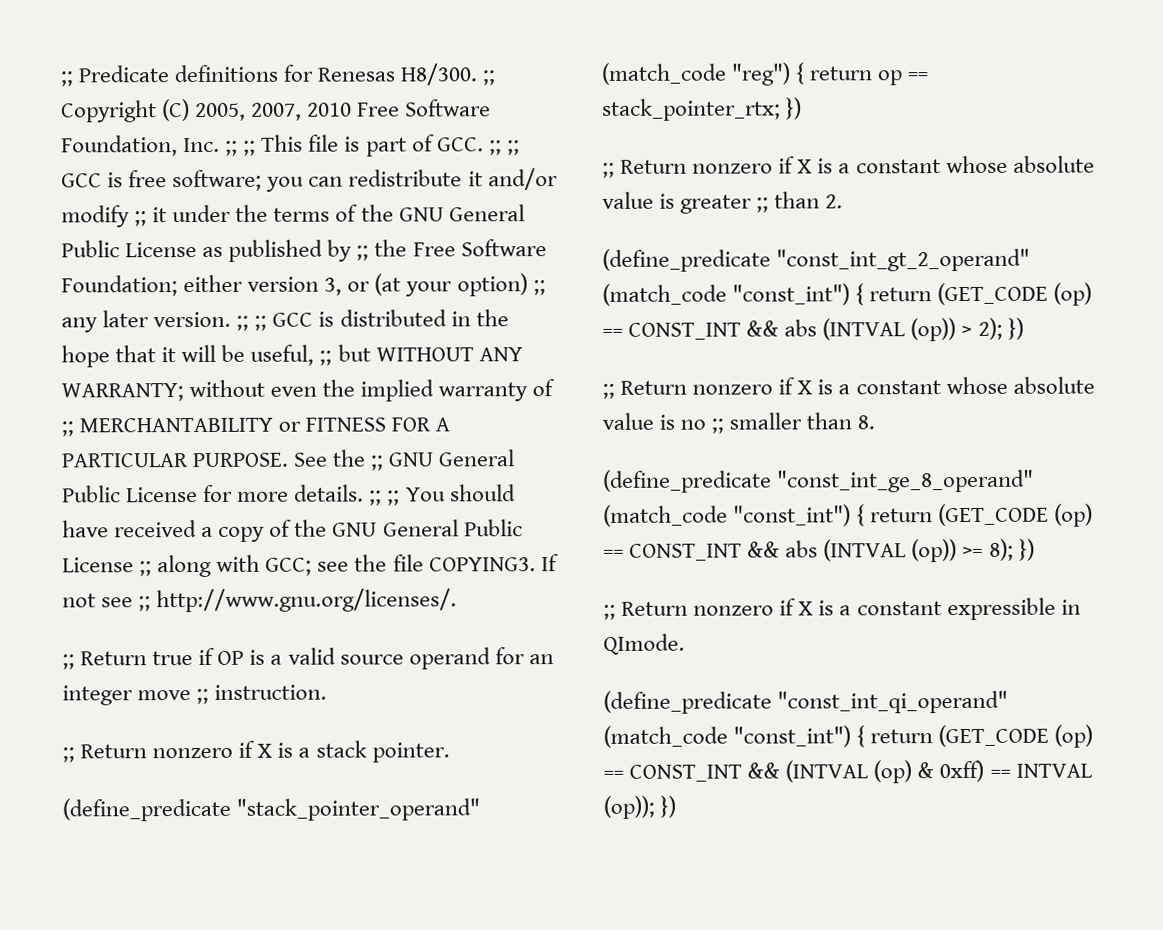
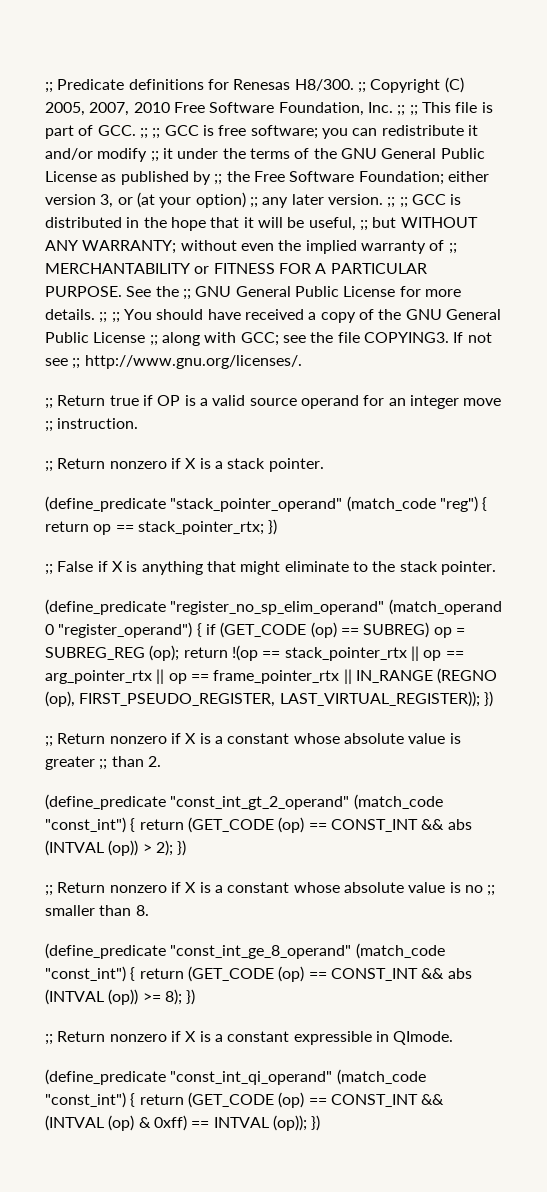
(803, 108) none -> [45,561,496,575] [45,599,502,615] [45,622,465,638] [45,645,464,661] [45,668,498,684] [45,691,493,707] // ;; False if X is anything that might eliminate to the stack pointer. // (define_predicate "register_no_sp_elim_operand" (match_operand 0 "register_operand") { if (GET_CODE (op) == SUBREG) op = SUBREG_REG (op); return !(op == stack_pointer_rtx || op == arg_pointer_rtx || op == frame_pointer_rtx || IN_RANGE (REGNO (op), FIRST_PSEUDO_REGISTER, LAST_VIRTUAL_REGISTER)); })

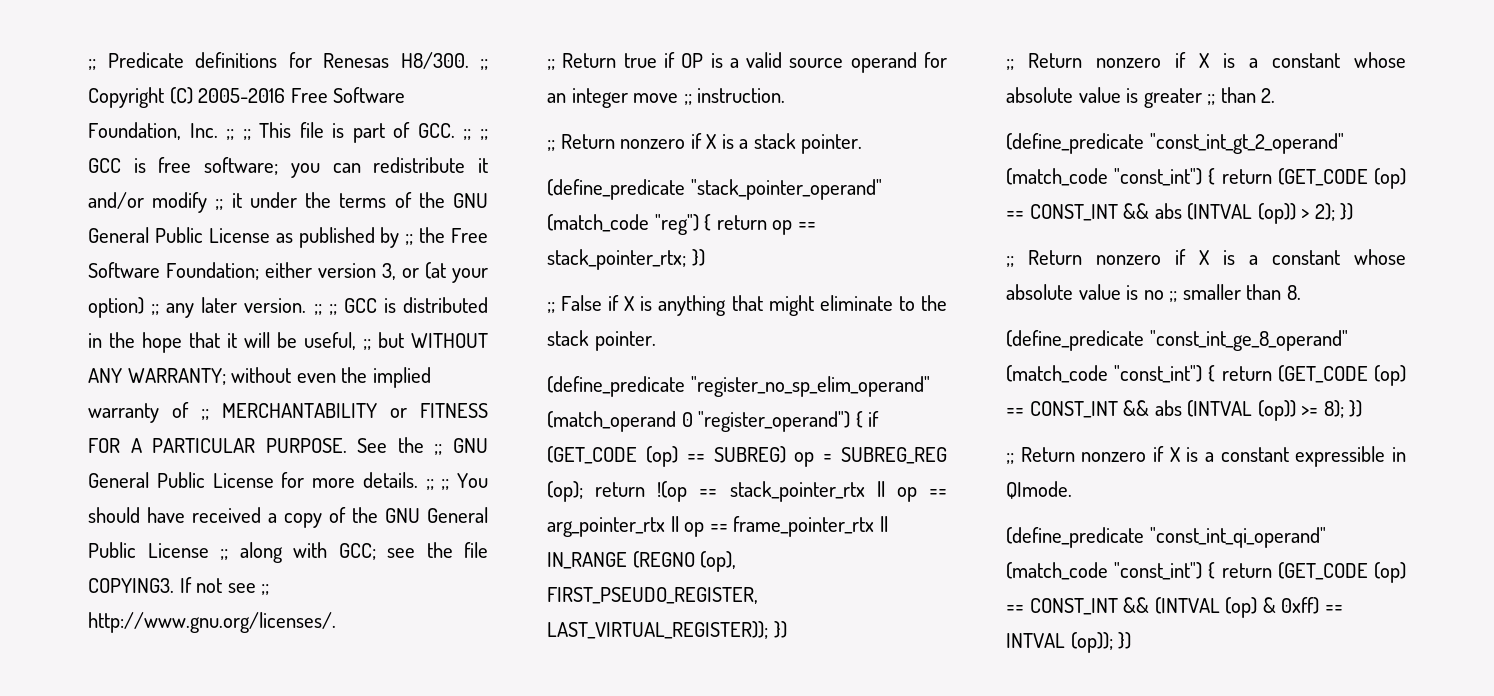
[45,102,170,116] 2005, 2007, 2010 -> [198,88,286,103] 2005-2016

